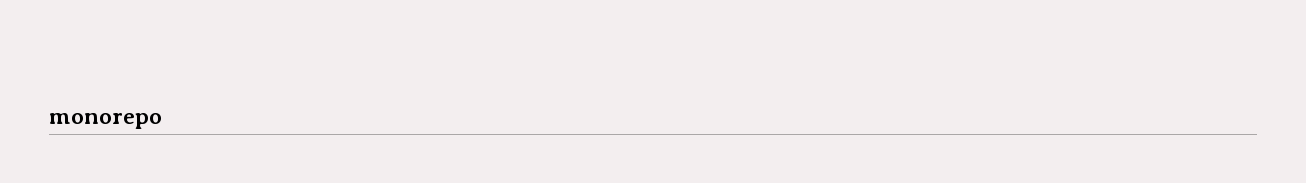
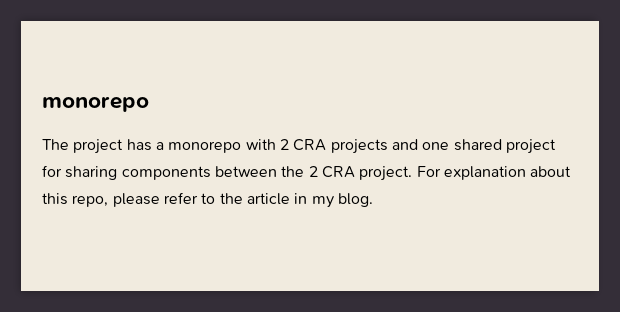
[49,113,162,129] monorepo -> [42,96,149,112] [42,139,556,154] [42,165,572,181] [42,192,373,208] monorepo // The project has a monorepo with 2 CRA projects and one shared project for sharing components between the 2 CRA project. For explanation about this repo, please refer to the article in my blog.

